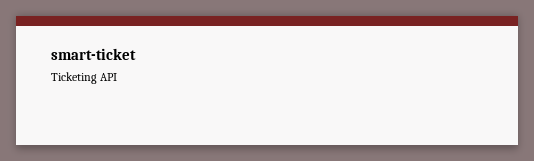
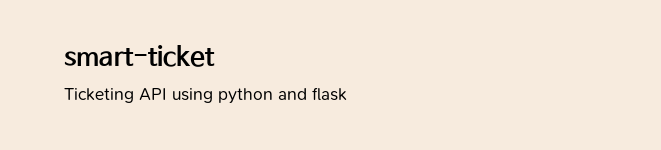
(118, 77) none -> [172,87,347,104] using python and flask

